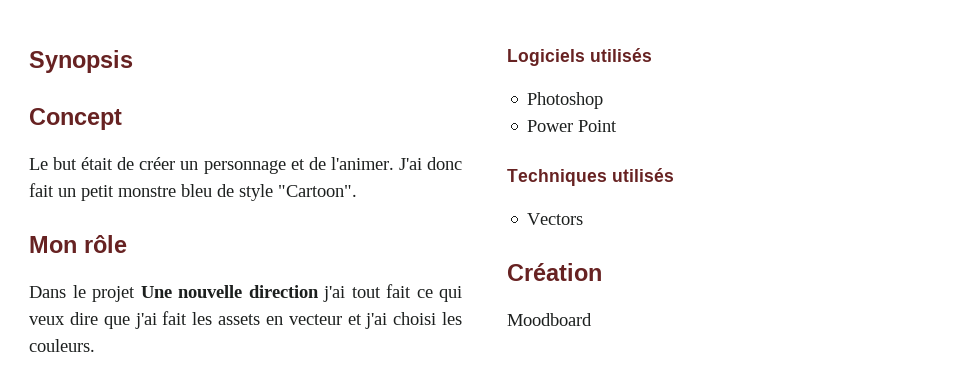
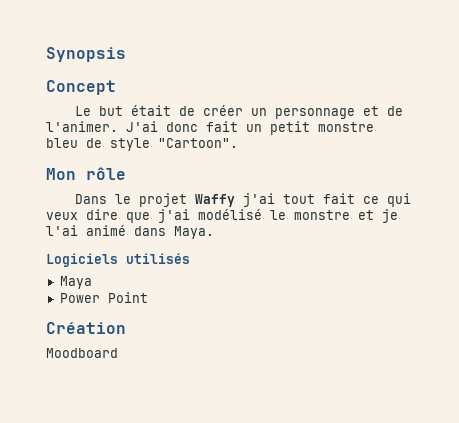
[140,285,319,298] Une nouvelle direction -> [194,194,235,207] Waffy
[162,311,462,329] [29,339,95,352] fait les assets en vecteur et j'ai choisi les couleurs. -> [198,209,398,223] [46,225,214,239] modélisé le monstre et je l'ai animé dans Maya.
[527,92,604,109] Photoshop -> [59,276,92,289] Maya
[507,168,674,186] [527,213,584,225] // Techniques utilisés // Vectors -> (148, 297) none

